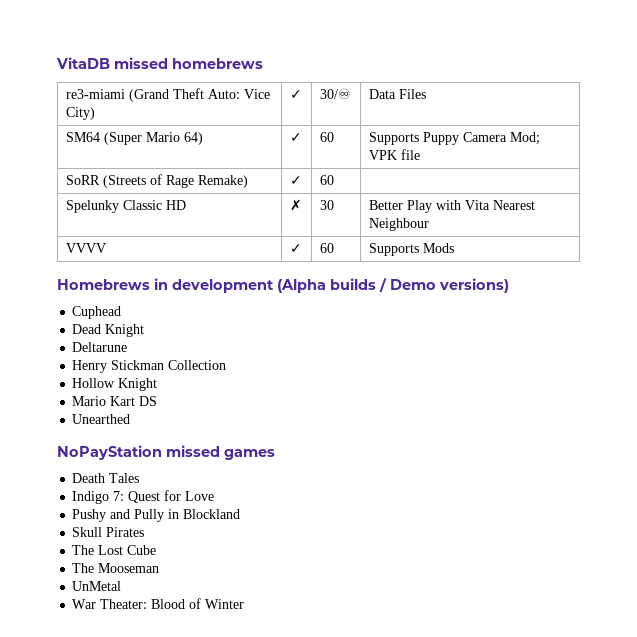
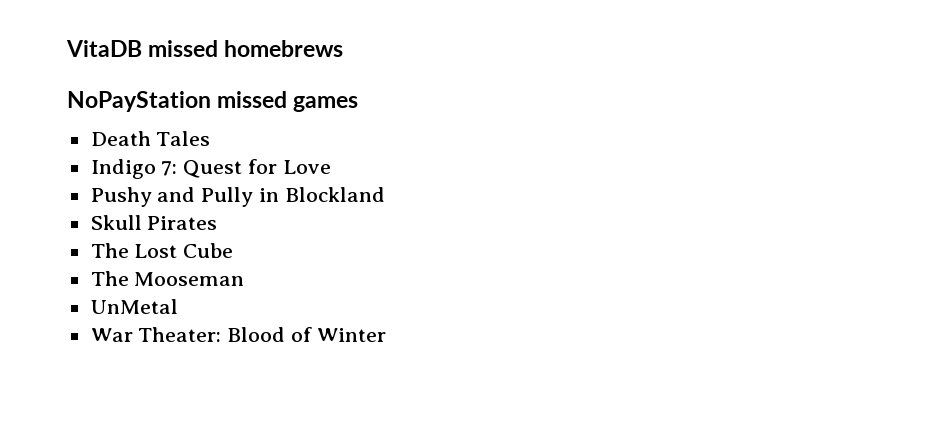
[65,88,270,102] [65,107,95,120] [289,90,302,99] [319,88,351,99] [368,89,426,99] [65,132,203,145] [289,133,302,142] [319,132,334,142] [368,132,540,145] [368,149,420,160] [65,174,248,188] [289,176,302,185] [319,175,334,185] [65,200,186,213] [289,199,302,211] [319,200,334,210] [368,200,535,213] [368,218,429,231] [65,243,106,253] [289,244,302,253] [319,243,334,253] [368,243,454,256] [57,278,509,293] [72,306,122,319] [72,324,145,337] [72,342,128,352] [72,360,227,373] [72,378,158,391] [72,396,158,406] [72,414,131,424] // re3-miami (Grand Theft Auto: Vice City) | ✓ | 30/♾ | Data Files // SM64 (Super Mario 64) | ✓ | 60 | Supports Puppy Camera Mod; VPK file // SoRR (Streets of Rage Remake) | ✓ | 60 | // Spelunky Classic HD | ✗ | 30 | Better Play with Vita Nearest Neighbour // VVVV | ✓ | 60 | Supports Mods // Homebrews in development (Alpha builds / Demo versions) // Cuphead // Dead Knight // Deltarune // Henry Stickman Collection // Hollow Knight // Mario Kart DS // Unearthed -> (344, 48) none

